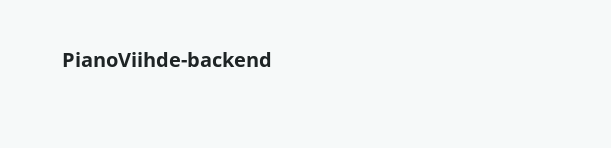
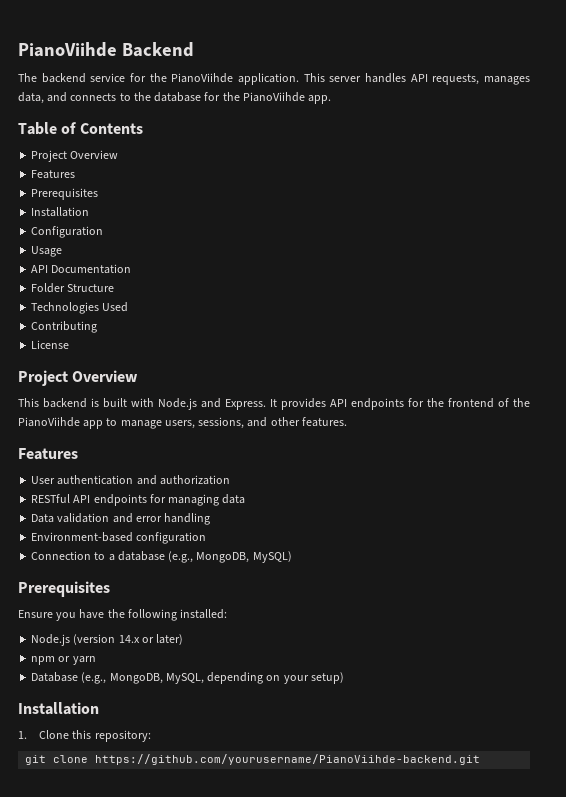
[62,52,272,67] PianoViihde-backend -> [18,42,194,57] [18,73,531,85] [18,92,332,104] [18,122,143,135] [31,150,119,162] [31,170,76,179] [31,188,99,200] [31,207,90,217] [31,226,104,238] [31,246,63,257] [31,264,132,274] [31,283,115,293] [31,302,129,314] [31,321,98,333] [31,340,70,349] [18,370,139,386] [18,398,530,410] [18,417,347,429] [18,448,78,460] [31,475,230,485] [31,494,246,506] [31,513,211,525] [31,532,207,544] [31,551,292,563] [18,581,110,597] [18,609,228,621] [31,634,184,646] [31,656,96,665] [31,672,344,684] [18,702,99,715] [18,730,151,742] [25,754,481,765] PianoViihde Backend // The backend service for the PianoViihde application. This server handles API requests, manages data, and connects to the database for the PianoViihde app. // Table of Contents // Project Overview // Features // Prerequisites // Installation // Configuration // Usage // API Documentation // Folder Structure // Technologies Used // Contributing // License // Project Overview // This backend is built with Node.js and Express. It provides API endpoints for the frontend of the PianoViihde app to manage users, sessions, and other features. // Features // User authentication and authorization // RESTful API endpoints for managing data // Data validation and error handling // Environment-based configuration // Connection to a database (e.g., MongoDB, MySQL) // Prerequisites // Ensure you have the following installed: // Node.js (version 14.x or later) // npm or yarn // Database (e.g., MongoDB, MySQL, depending on your setup) // Installation // 1. Clone this repository: // git clone https://github.com/yourusername/PianoViihde-backend.git

